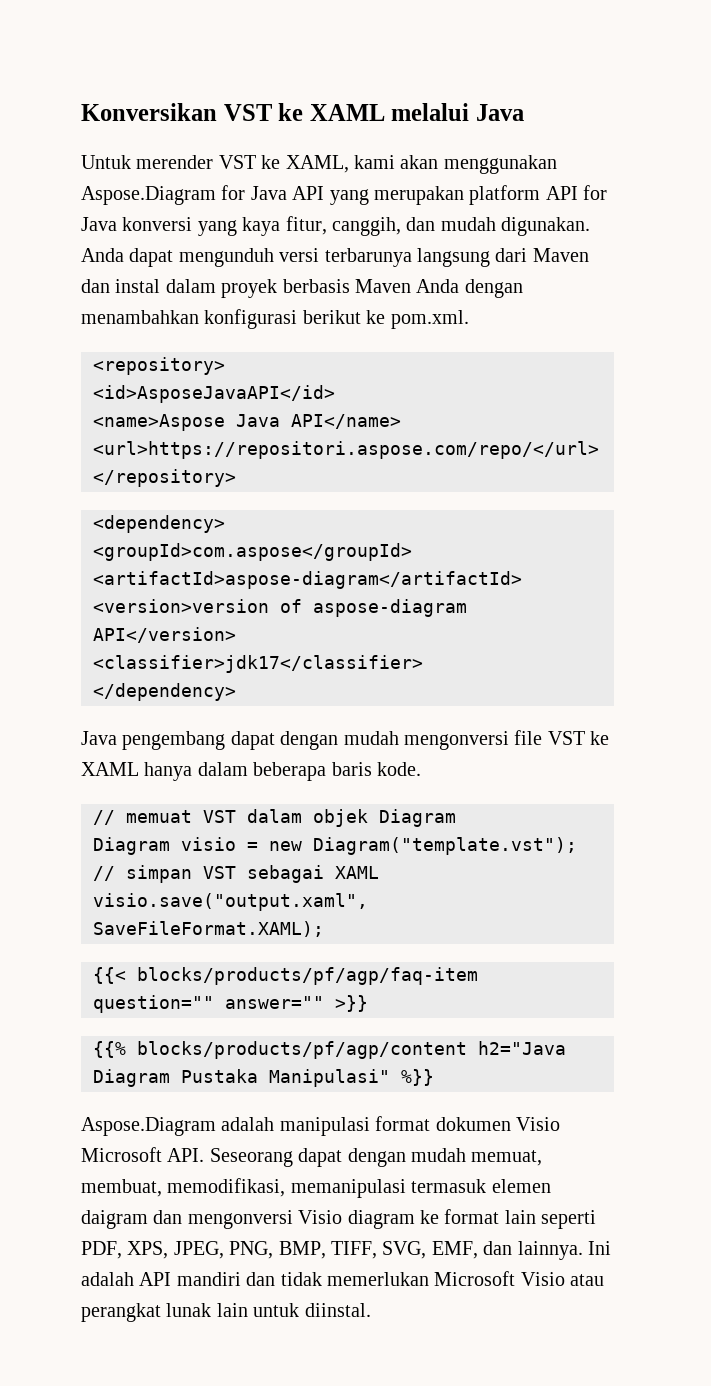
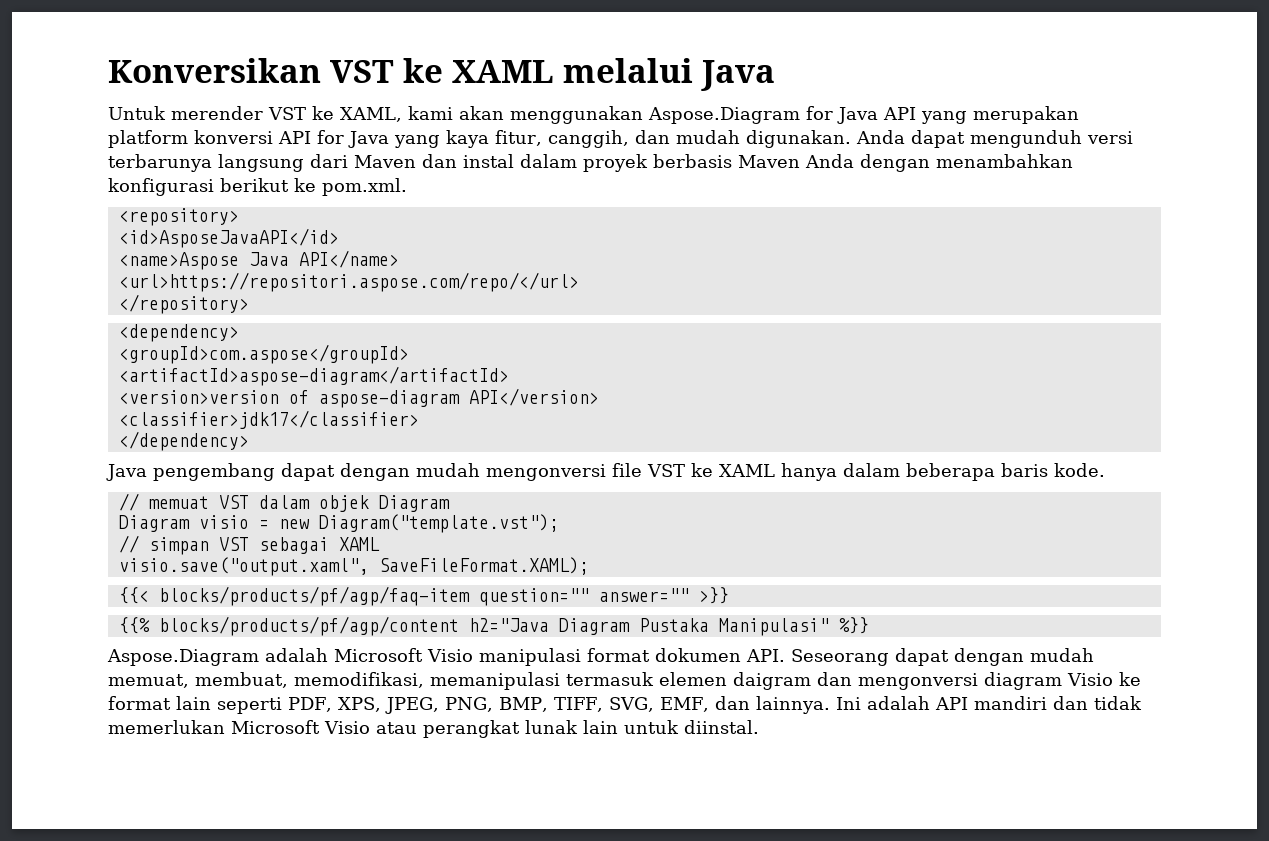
(541, 195) none -> [194,130,273,144] konversi
[122,217,193,231] konversi -> (389, 139) none
(275, 1124) none -> [334,648,473,662] Microsoft Visio
[516,1117,560,1131] [81,1147,162,1162] Visio Microsoft -> (741, 655) none
[298,1210,415,1229] Visio diagram -> [984,672,1113,690] diagram Visio

